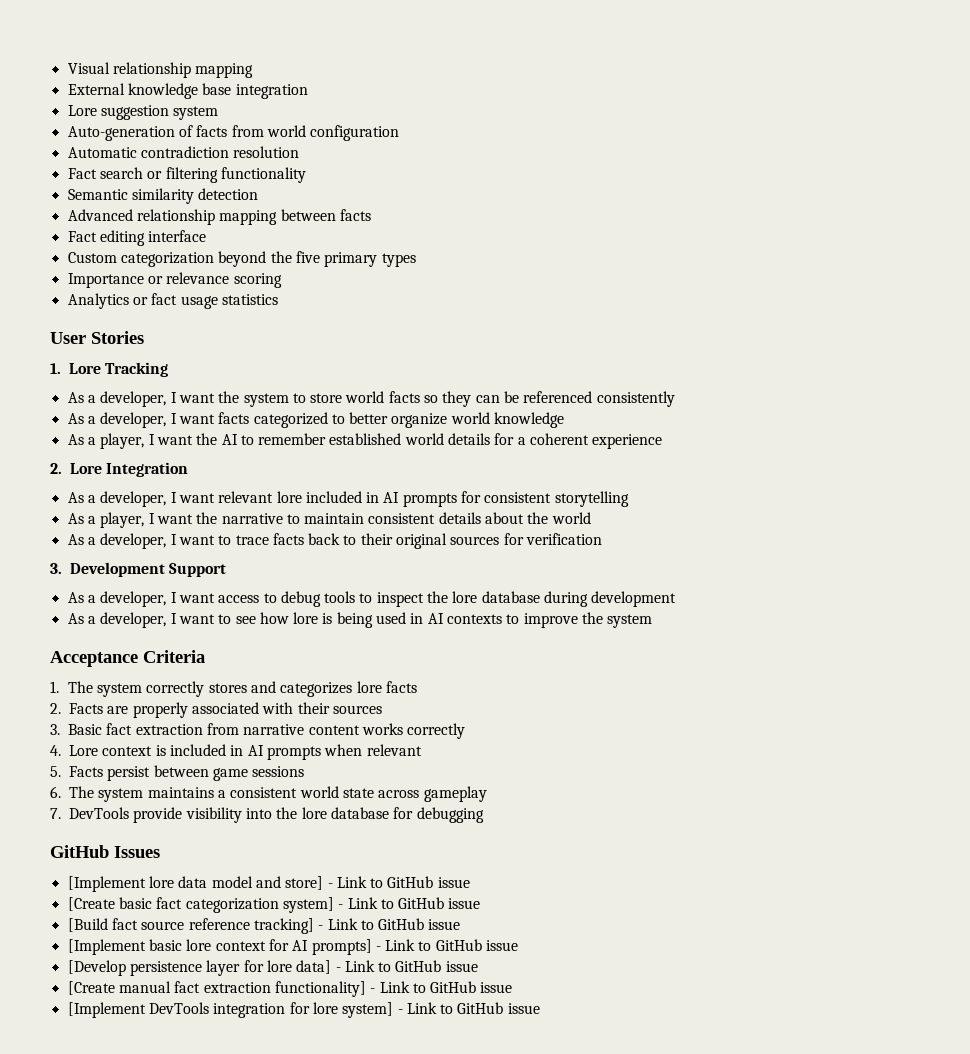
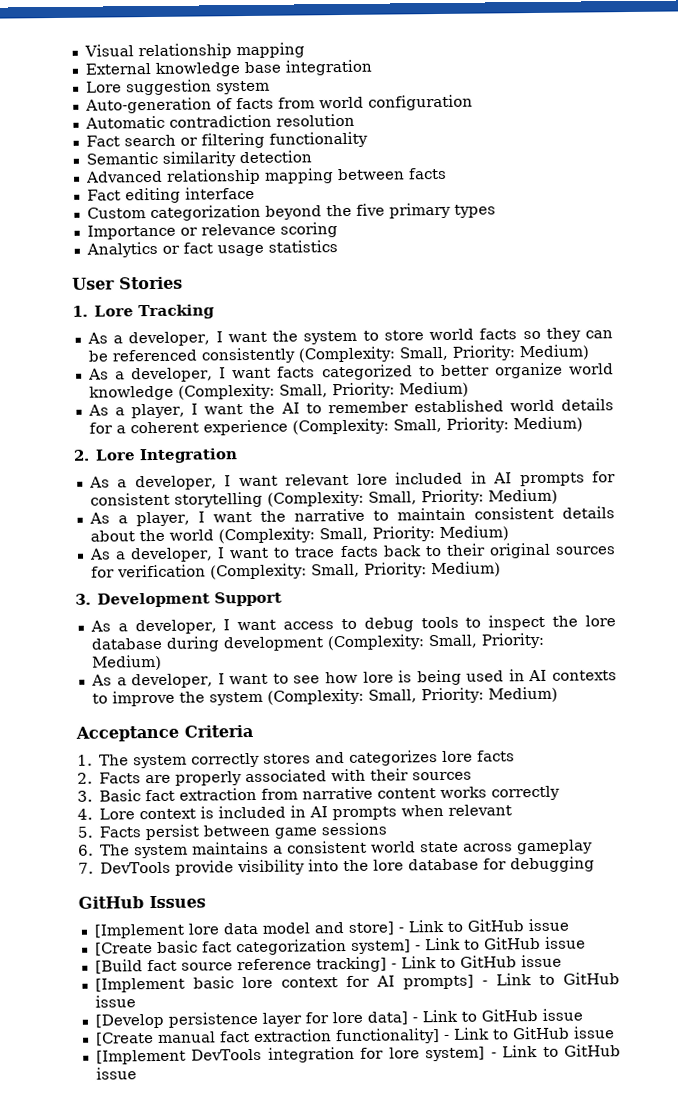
(675, 399) none -> [297,344,589,363] (Complexity: Small, Priority: Medium)
(565, 420) none -> [177,381,469,400] (Complexity: Small, Priority: Medium)
(663, 441) none -> [291,416,583,435] (Complexity: Small, Priority: Medium)
(629, 499) none -> [266,488,558,507] (Complexity: Small, Priority: Medium)
(591, 518) none -> [217,525,509,544] (Complexity: Small, Priority: Medium)
(603, 539) none -> [209,561,501,580] (Complexity: Small, Priority: Medium)
(677, 599) none -> [326,632,545,651] [91,654,162,671] (Complexity: Small, Priority: Medium)
(653, 621) none -> [266,686,558,705] (Complexity: Small, Priority: Medium)

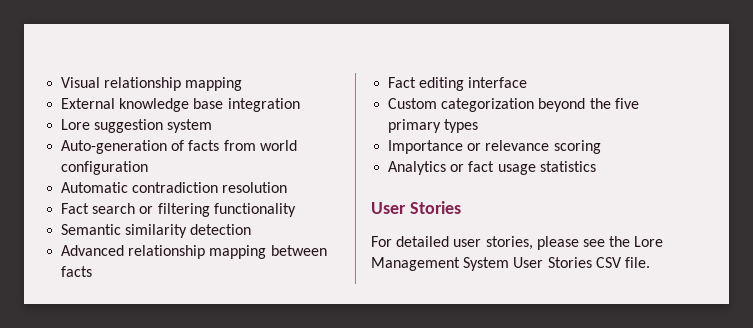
[72,304,216,320] [86,327,613,347] [87,344,589,364] [87,362,614,383] [88,381,469,401] [87,398,614,419] [88,416,583,436] [73,448,239,464] [88,471,617,491] [89,488,558,508] [88,506,615,527] [89,525,509,544] [88,542,616,563] [90,561,501,580] [75,591,283,608] [89,614,616,635] [90,632,545,652] [91,654,162,671] [90,669,617,689] [91,686,558,707] [75,724,253,742] [77,750,516,769] [77,768,473,786] [77,785,561,802] [77,804,513,821] [77,822,388,841] [78,839,594,859] [78,856,596,876] [78,895,206,909] [93,918,569,939] [94,936,586,956] [94,954,562,974] [94,972,620,993] [94,995,136,1008] [94,1008,583,1029] [95,1026,615,1046] [95,1044,622,1065] [95,1067,137,1080] 1. Lore Tracking // As a developer, I want the system to store world facts so they can be referenced consistently (Complexity: Small, Priority: Medium) // As a developer, I want facts categorized to better organize world knowledge (Complexity: Small, Priority: Medium) // As a player, I want the AI to remember established world details for a coherent experience (Complexity: Small, Priority: Medium) // 2. Lore Integration // As a developer, I want relevant lore included in AI prompts for consistent storytelling (Complexity: Small, Priority: Medium) // As a player, I want the narrative to maintain consistent details about the world (Complexity: Small, Priority: Medium) // As a developer, I want to trace facts back to their original sources for verification (Complexity: Small, Priority: Medium) // 3. Development Support // As a developer, I want access to debug tools to inspect the lore database during development (Complexity: Small, Priority: Medium) // As a developer, I want to see how lore is being used in AI contexts to improve the system (Complexity: Small, Priority: Medium) // Acceptance Criteria // 1. The system correctly stores and categorizes lore facts // 2. Facts are properly associated with their sources // 3. Basic fact extraction from narrative content works correctly // 4. Lore context is included in AI prompts when relevant // 5. Facts persist between game sessions // 6. The system maintains a consistent world state across gameplay // 7. DevTools provide visibility into the lore database for debugging // GitHub Issues // [Implement lore data model and store] - Link to GitHub issue // [Create basic fact categorization system] - Link to GitHub issue // [Build fact source reference tracking] - Link to GitHub issue // [Implement basic lore context for AI prompts] - Link to GitHub issue // [Develop persistence layer for lore data] - Link to GitHub issue // [Create manual fact extraction functionality] - Link to GitHub issue // [Implement DevTools integration for lore system] - Link to GitHub issue -> [371,236,664,250] [371,257,650,271] For detailed user stories, please see the Lore Management System User Stories CSV file.

